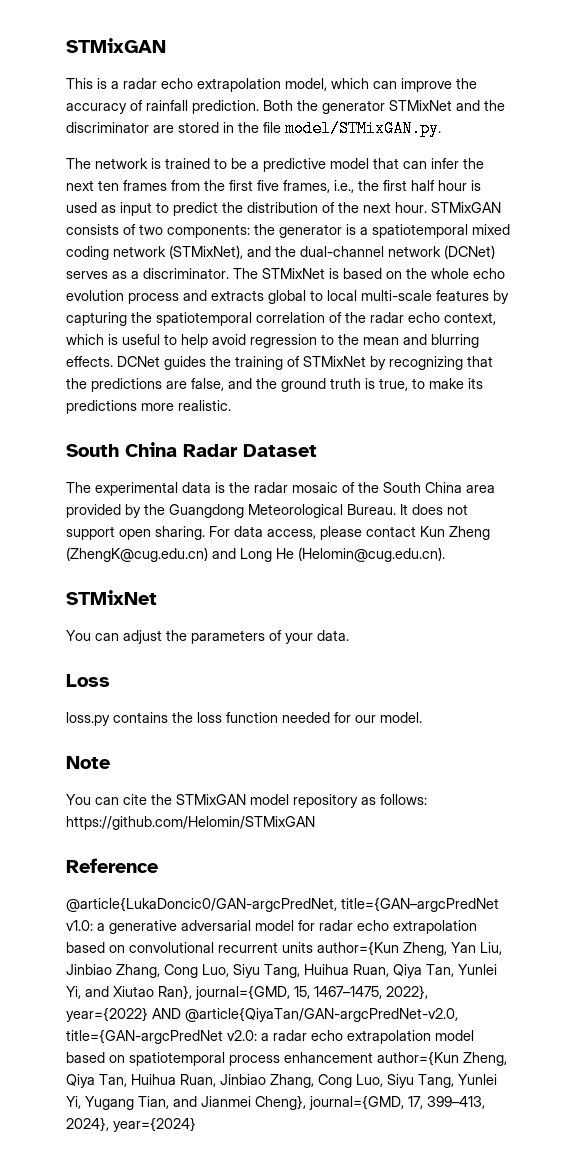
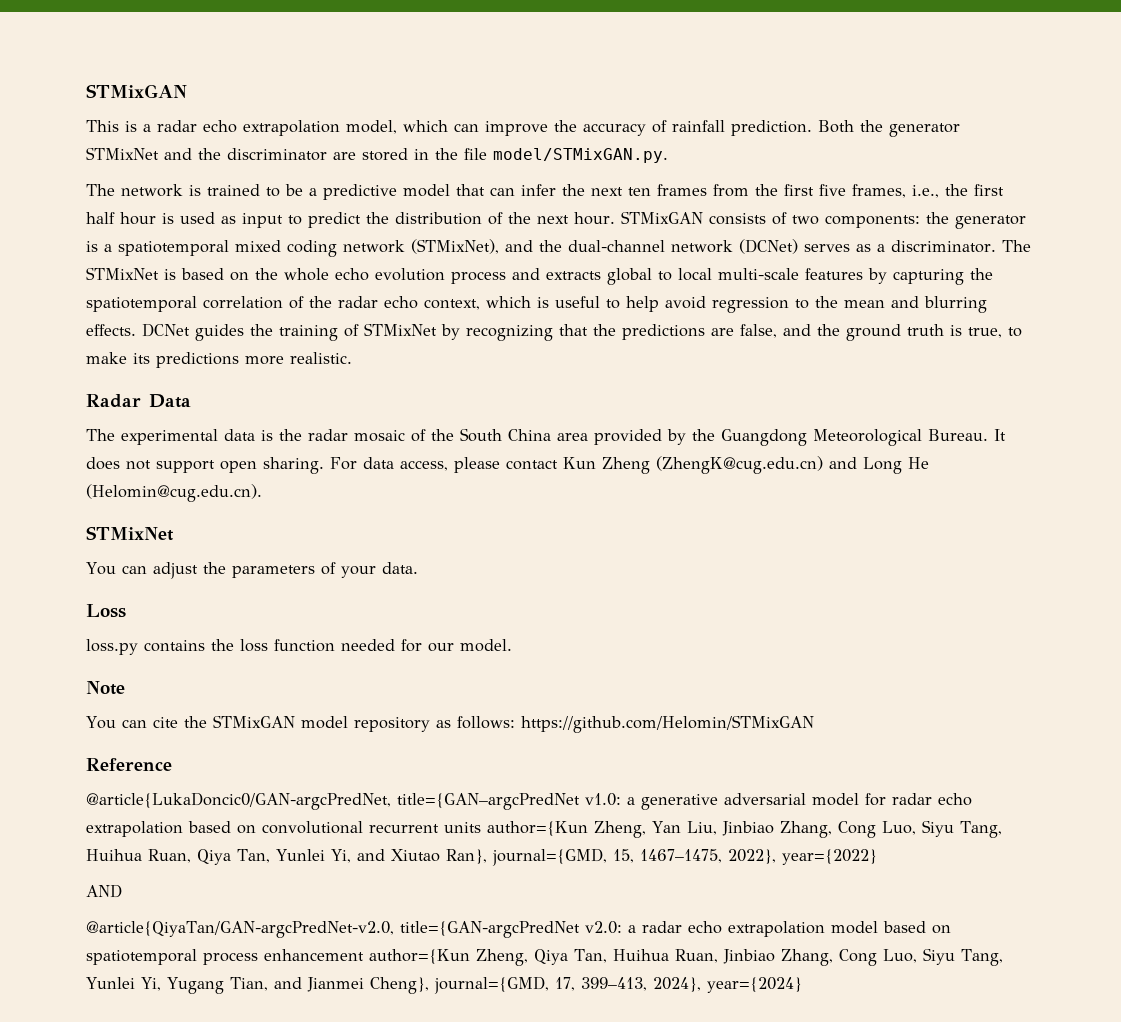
[66,442,317,457] South China Radar Dataset -> [86,394,191,408] Radar Data
(148, 1014) none -> (877, 857) //
(181, 1013) none -> (122, 891) //

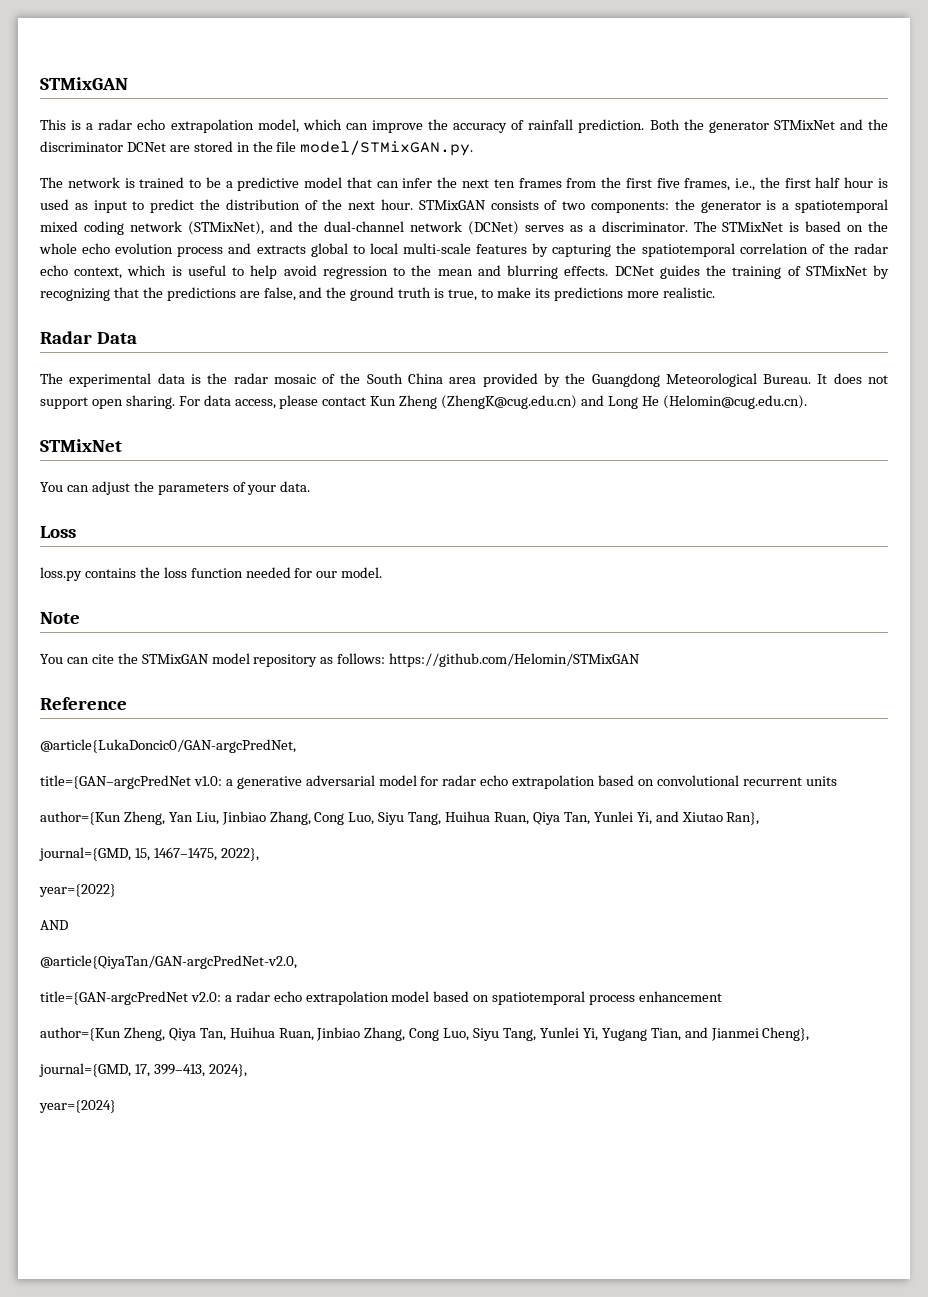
(327, 154) none -> [126,142,166,152] DCNet
(391, 801) none -> (296, 746) //
(481, 827) none -> (837, 781) //
(487, 856) none -> (760, 818) //
(776, 856) none -> (259, 854) //
(394, 929) none -> (297, 962) //
(364, 955) none -> (723, 996) //
(429, 985) none -> (810, 1034) //
(701, 984) none -> (247, 1070) //

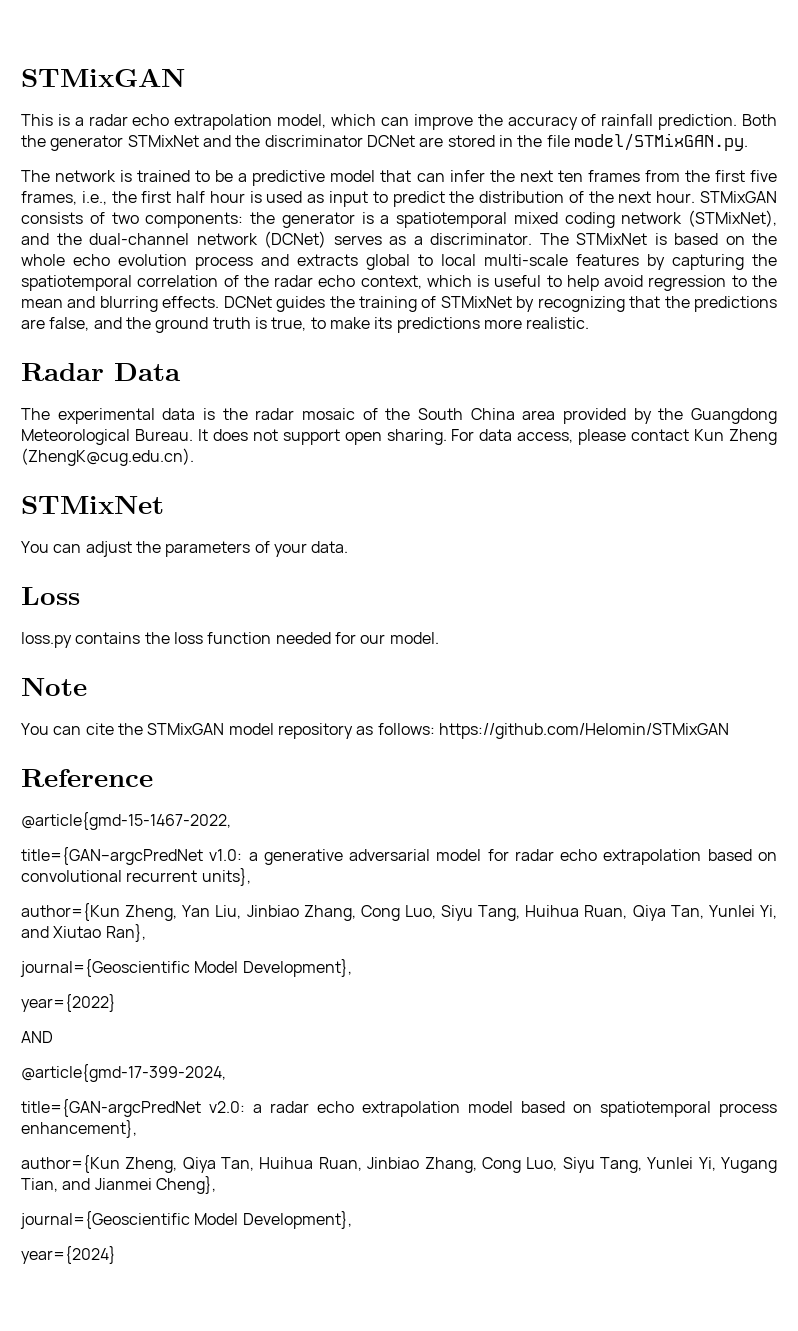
[441,395,807,409] (ZhengK@cug.edu.cn) and Long He (Helomin@cug.edu.cn). -> [21,448,194,466] (ZhengK@cug.edu.cn).
[40,739,296,753] @article{LukaDoncic0/GAN-argcPredNet, -> [21,812,231,830] @article{gmd-15-1467-2022,
[805,776,837,786] units -> [201,868,251,886] units},
[39,847,259,861] journal={GMD, 15, 1467–1475, 2022}, -> [20,959,352,977] journal={Geoscientific Model Development},
[40,955,297,969] @article{QiyaTan/GAN-argcPredNet-v2.0, -> [21,1064,226,1082] @article{gmd-17-399-2024,
[639,991,723,1002] enhancement -> [21,1120,137,1138] enhancement},
[39,1063,247,1077] journal={GMD, 17, 399–413, 2024}, -> [20,1211,352,1229] journal={Geoscientific Model Development},

